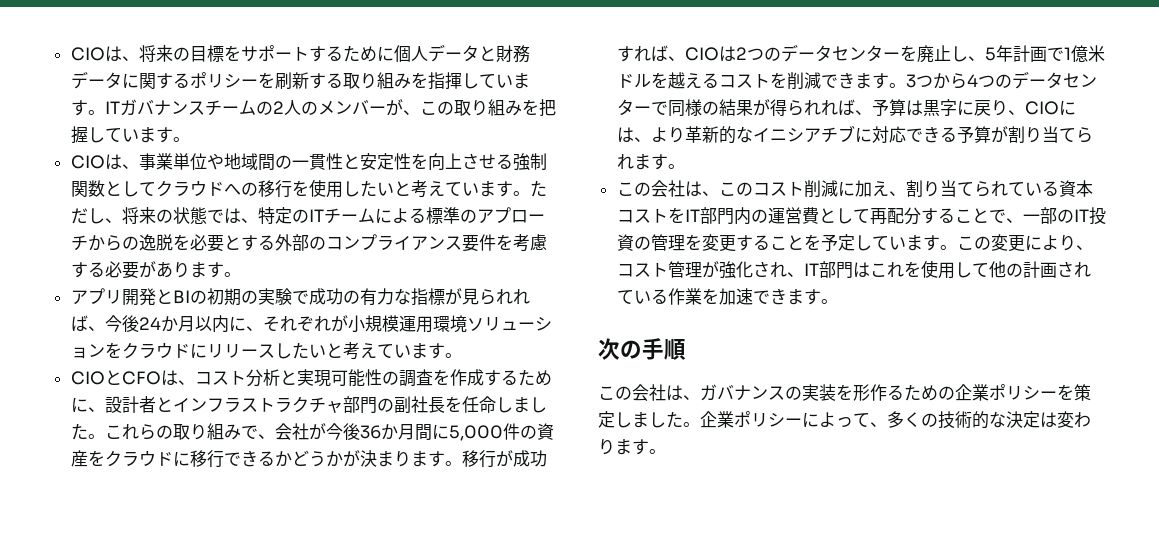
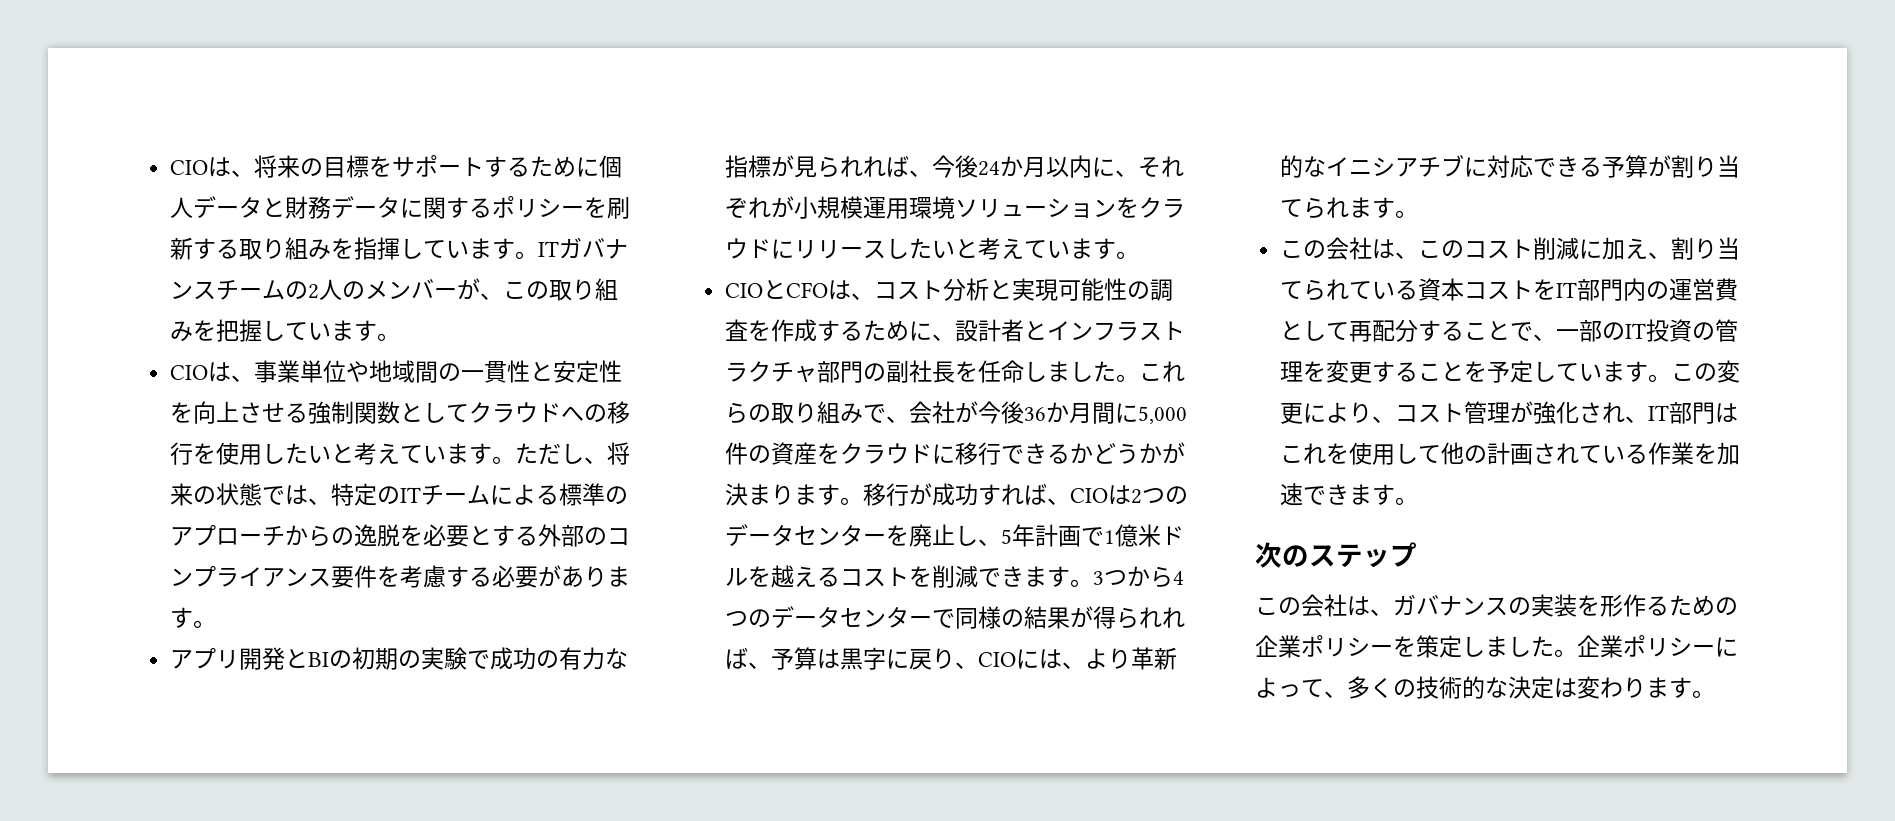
[642,338,686,360] 手順 -> [1309,542,1417,568] ステップ

